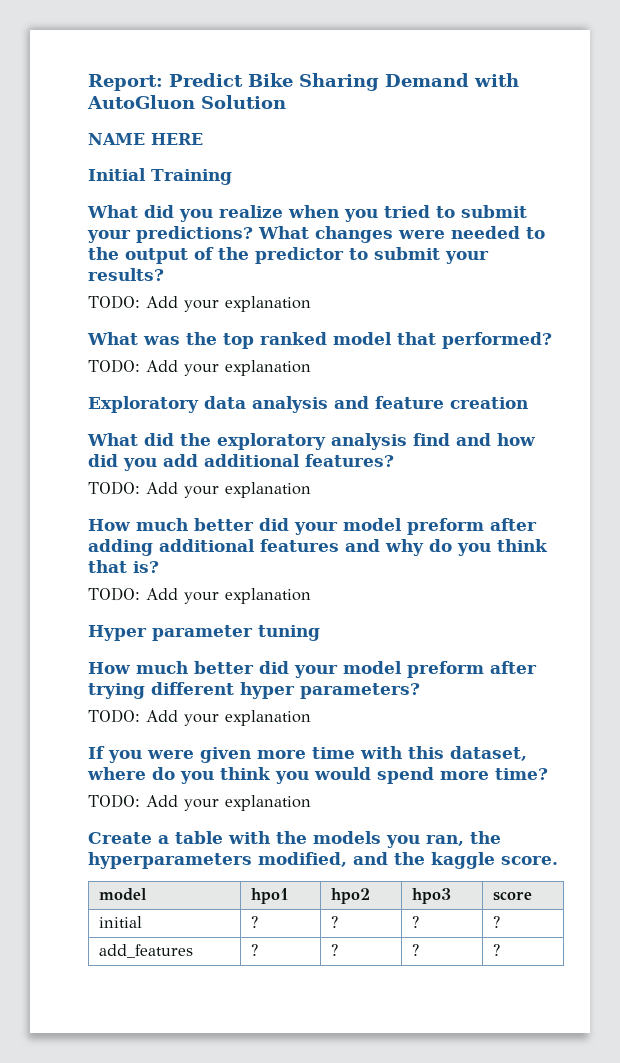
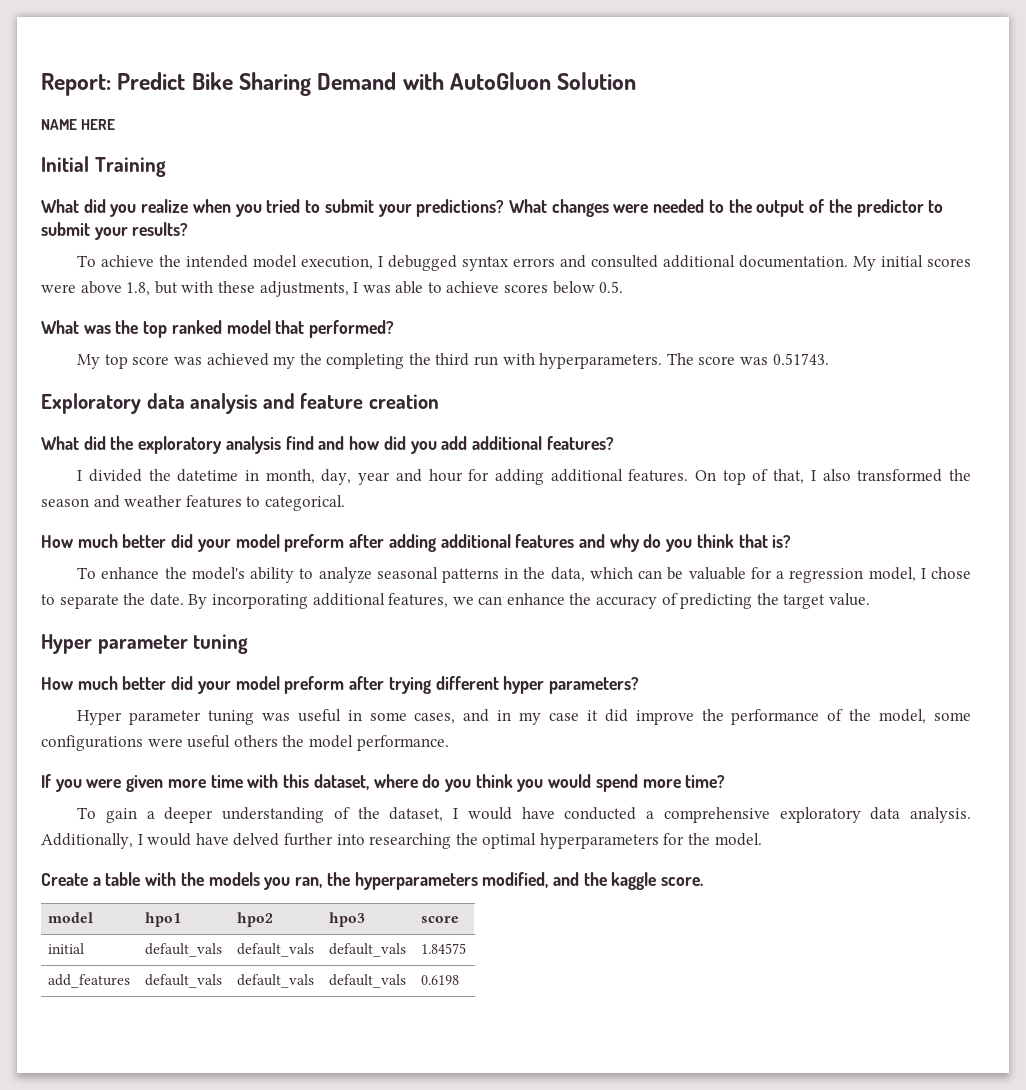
[88,295,311,312] TODO: Add your explanation -> [77,255,971,271] [41,281,624,297] To achieve the intended model execution, I debugged syntax errors and consulted additional documentation. My initial scores were above 1.8, but with these adjustments, I was able to achieve scores below 0.5.
[88,359,311,376] TODO: Add your explanation -> [77,353,829,369] My top score was achieved my the completing the third run with hyperparameters. The score was 0.51743.
[88,481,311,498] TODO: Add your explanation -> [77,469,971,485] [41,495,345,511] I divided the datetime in month, day, year and hour for adding additional features. On top of that, I also transformed the season and weather features to categorical.
[88,587,311,604] TODO: Add your explanation -> [77,567,971,583] [41,593,871,609] To enhance the model's ability to analyze seasonal patterns in the data, which can be valuable for a regression model, I chose to separate the date. By incorporating additional features, we can enhance the accuracy of predicting the target value.
[88,709,311,726] TODO: Add your explanation -> [77,709,971,725] [41,735,449,751] Hyper parameter tuning was useful in some cases, and in my case it did improve the performance of the model, some configurations were useful others the model performance.
[88,794,311,811] TODO: Add your explanation -> [77,807,971,823] [41,833,762,849] To gain a deeper understanding of the dataset, I would have conducted a comprehensive exploratory data analysis. Additionally, I would have delved further into researching the optimal hyperparameters for the model.
[251,916,259,928] [331,916,339,928] [412,916,420,928] [493,916,501,928] [99,944,194,958] [251,944,259,956] [331,944,339,956] [412,944,420,956] [493,944,501,956] ? | ? | ? | ? // add_features | ? | ? | ? | ? -> [145,943,223,957] [237,943,315,957] [329,943,407,957] [421,943,467,954] [48,974,131,988] [145,974,223,988] [237,974,315,988] [329,974,407,988] [421,975,460,985] default_vals | default_vals | default_vals | 1.84575 // add_features | default_vals | default_vals | default_vals | 0.6198

